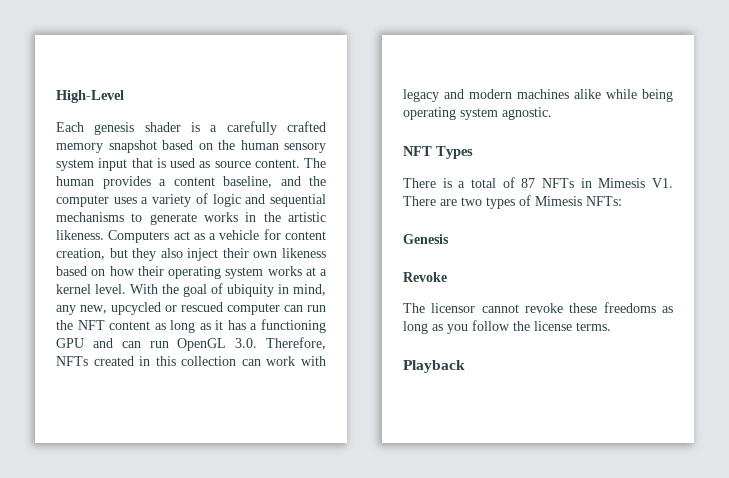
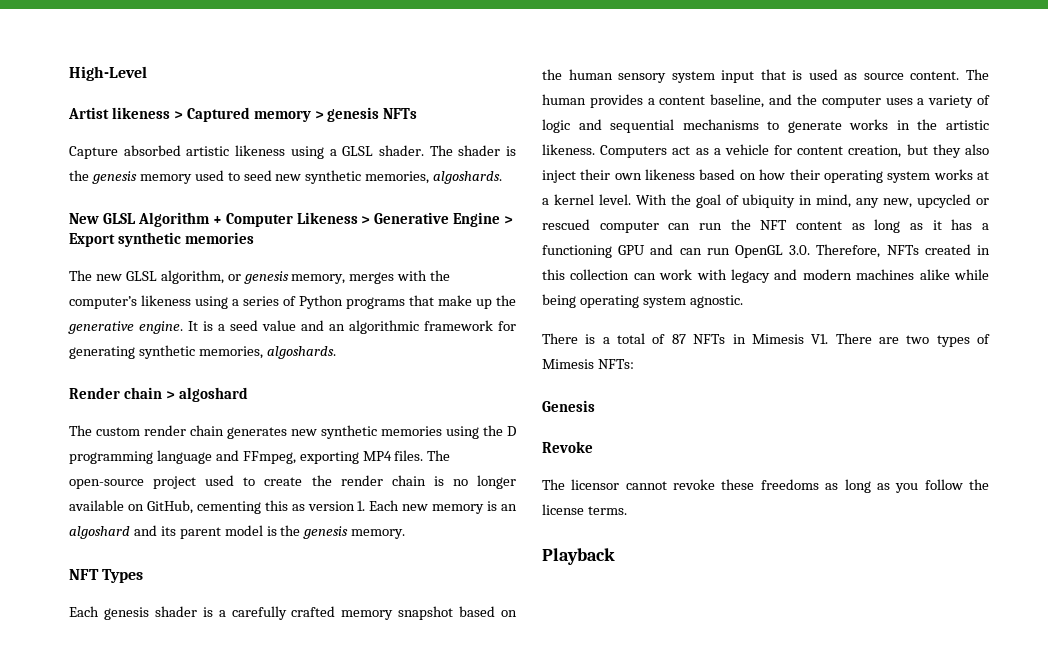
(124, 96) none -> [68,107,418,122] [69,145,516,159] [69,170,503,184] [69,212,514,227] [69,232,254,247] [69,270,451,284] [69,295,516,309] [68,320,516,334] [69,345,336,359] [69,387,248,402] [69,425,516,439] [69,450,451,464] [69,475,517,489] [69,500,518,514] [69,525,406,539] [69,569,144,583] // Artist likeness > Captured memory > genesis NFTs // Capture absorbed artistic likeness using a GLSL shader. The shader is the genesis memory used to seed new synthetic memories, algoshards. // New GLSL Algorithm + Computer Likeness > Generative Engine > Export synthetic memories // The new GLSL algorithm, or genesis memory, merges with the computer’s likeness using a series of Python programs that make up the generative engine. It is a seed value and an algorithmic framework for generating synthetic memories, algoshards. // Render chain > algoshard // The custom render chain generates new synthetic memories using the D programming language and FFmpeg, exporting MP4 files. The open-source project used to create the render chain is no longer available on GitHub, cementing this as version 1. Each new memory is an algoshard and its parent model is the genesis memory. // NFT Types
[403,146,473,159] // NFT Types -> (743, 301) none

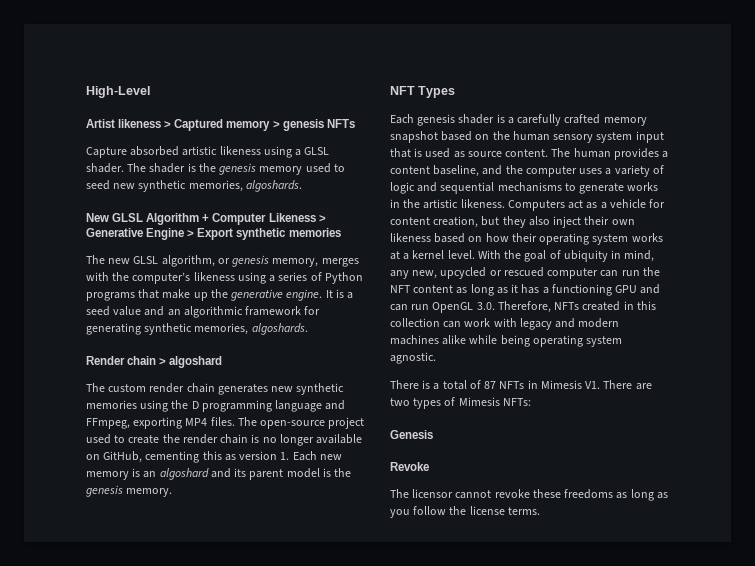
[542,548,615,565] // Playback -> (540, 511) none

